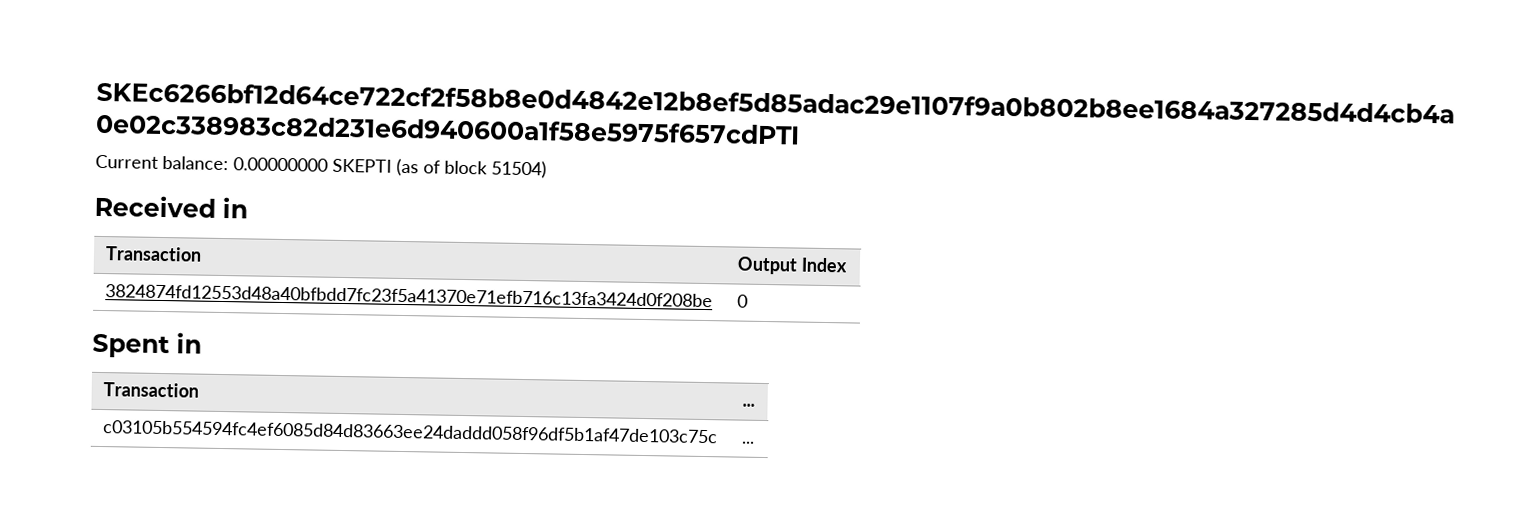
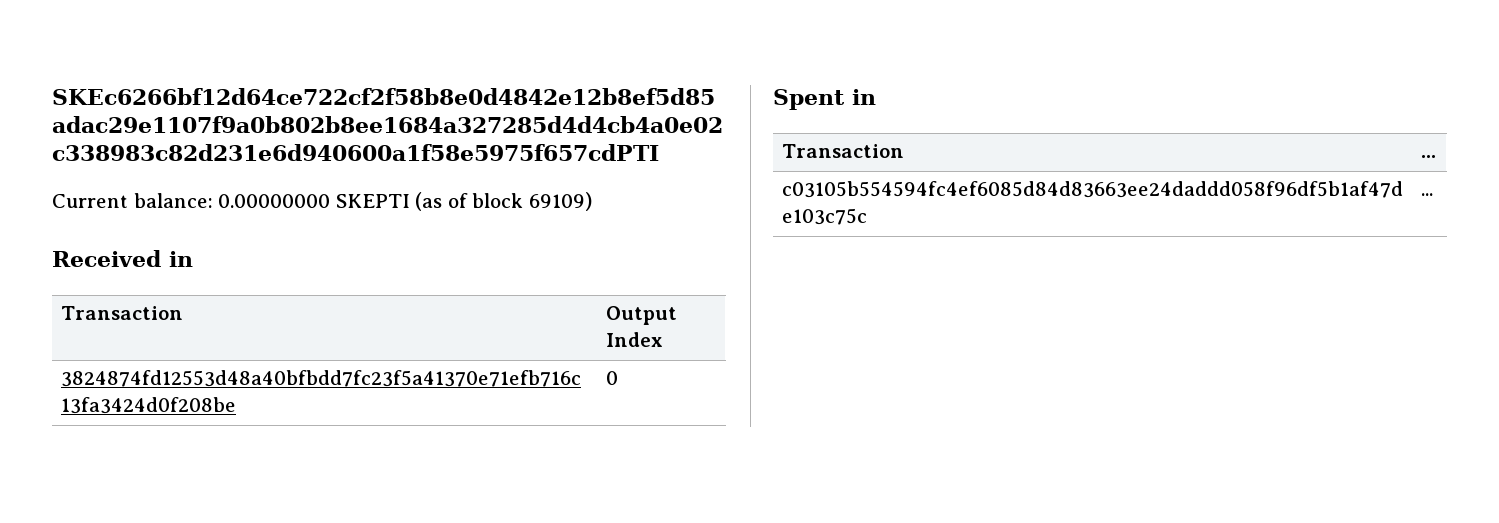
[491,160,547,179] 51504) -> [528,192,592,211] 69109)

